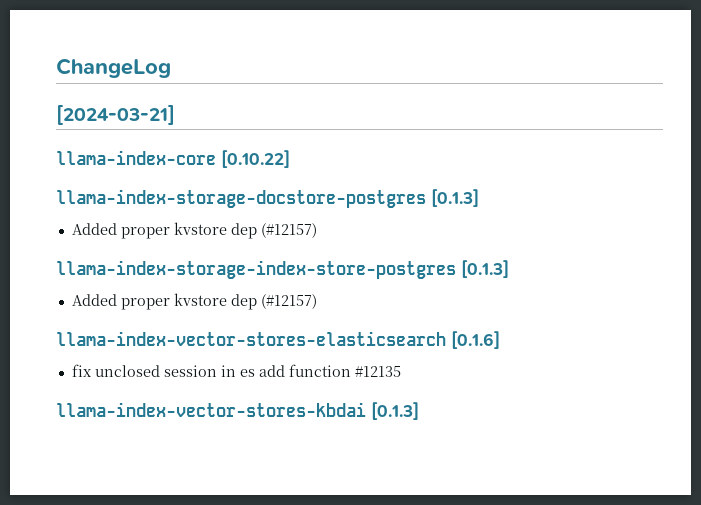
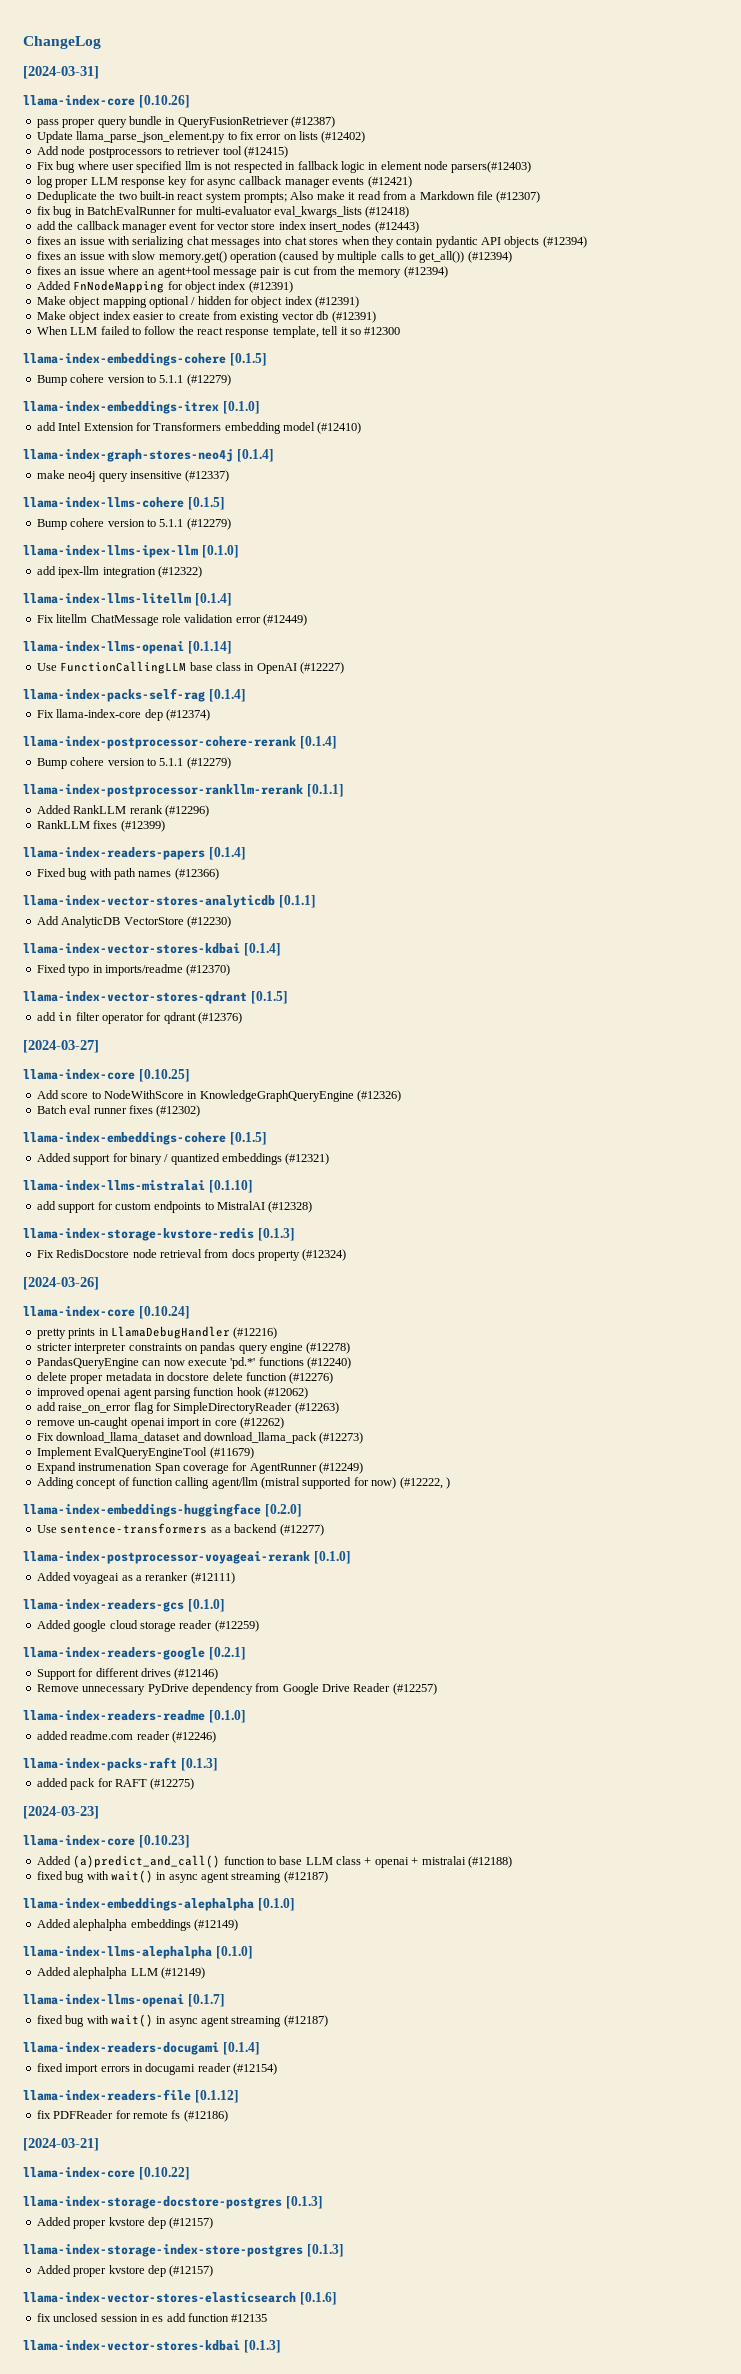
(171, 68) none -> [23,66,99,79] [23,95,190,108] [36,116,335,128] [36,131,366,143] [36,146,288,158] [36,161,532,173] [36,176,412,188] [36,191,541,203] [36,206,410,218] [36,221,419,233] [36,236,587,248] [36,251,512,263] [36,266,448,278] [36,280,293,293] [36,296,360,308] [36,311,376,323] [36,326,401,338] [23,353,267,366] [36,374,231,386] [23,401,260,414] [36,422,362,434] [23,449,274,462] [36,470,230,482] [23,497,225,510] [36,518,231,530] [23,545,239,558] [36,566,202,578] [23,593,232,606] [36,614,307,626] [23,641,232,654] [36,661,344,674] [23,688,246,702] [36,709,210,721] [23,736,337,749] [36,757,231,769] [23,784,344,797] [36,805,209,817] [36,820,165,832] [23,847,246,860] [36,868,219,880] [23,895,316,908] [36,916,231,928] [23,943,281,956] [36,964,231,976] [23,991,288,1004] [36,1012,242,1024] [23,1040,99,1053] [23,1069,190,1082] [36,1090,401,1102] [36,1105,201,1117] [23,1132,267,1145] [36,1153,330,1165] [23,1180,253,1193] [36,1201,313,1213] [23,1228,295,1241] [36,1249,347,1261] [23,1277,99,1290] [23,1306,190,1319] [36,1326,278,1339] [36,1342,351,1354] [36,1357,351,1369] [36,1372,334,1384] [36,1387,308,1399] [36,1402,339,1414] [36,1417,284,1429] [36,1432,364,1444] [36,1447,254,1459] [36,1462,363,1474] [36,1477,450,1489] [23,1503,302,1517] [36,1523,324,1536] [23,1551,351,1564] [36,1572,235,1584] [23,1599,225,1612] [36,1620,259,1632] [23,1647,246,1660] [36,1668,219,1680] [36,1683,437,1695] [23,1710,246,1723] [36,1731,216,1743] [23,1757,218,1771] [36,1778,195,1790] [23,1806,99,1819] [23,1835,190,1848] [36,1855,512,1868] [36,1870,328,1883] [23,1898,295,1911] [36,1919,238,1931] [23,1946,253,1959] [36,1967,205,1979] [23,1994,225,2007] [36,2014,328,2027] [23,2042,260,2055] [36,2063,277,2075] [23,2089,239,2103] [36,2110,228,2122] // [2024-03-31] // llama-index-core [0.10.26] // pass proper query bundle in QueryFusionRetriever (#12387) // Update llama_parse_json_element.py to fix error on lists (#12402) // Add node postprocessors to retriever tool (#12415) // Fix bug where user specified llm is not respected in fallback logic in element node parsers(#12403) // log proper LLM response key for async callback manager events (#12421) // Deduplicate the two built-in react system prompts; Also make it read from a Markdown file (#12307) // fix bug in BatchEvalRunner for multi-evaluator eval_kwargs_lists (#12418) // add the callback manager event for vector store index insert_nodes (#12443) // fixes an issue with serializing chat messages into chat stores when they contain pydantic API objects (#12394) // fixes an issue with slow memory.get() operation (caused by multiple calls to get_all()) (#12394) // fixes an issue where an agent+tool message pair is cut from the memory (#12394) // Added FnNodeMapping for object index (#12391) // Make object mapping optional / hidden for object index (#12391) // Make object index easier to create from existing vector db (#12391) // When LLM failed to follow the react response template, tell it so #12300 // llama-index-embeddings-cohere [0.1.5] // Bump cohere version to 5.1.1 (#12279) // llama-index-embeddings-itrex [0.1.0] // add Intel Extension for Transformers embedding model (#12410) // llama-index-graph-stores-neo4j [0.1.4] // make neo4j query insensitive (#12337) // llama-index-llms-cohere [0.1.5] // Bump cohere version to 5.1.1 (#12279) // llama-index-llms-ipex-llm [0.1.0] // add ipex-llm integration (#12322) // llama-index-llms-litellm [0.1.4] // Fix litellm ChatMessage role validation error (#12449) // llama-index-llms-openai [0.1.14] // Use FunctionCallingLLM base class in OpenAI (#12227) // llama-index-packs-self-rag [0.1.4] // Fix llama-index-core dep (#12374) // llama-index-postprocessor-cohere-rerank [0.1.4] // Bump cohere version to 5.1.1 (#12279) // llama-index-postprocessor-rankllm-rerank [0.1.1] // Added RankLLM rerank (#12296) // RankLLM fixes (#12399) // llama-index-readers-papers [0.1.4] // Fixed bug with path names (#12366) // llama-index-vector-stores-analyticdb [0.1.1] // Add AnalyticDB VectorStore (#12230) // llama-index-vector-stores-kdbai [0.1.4] // Fixed typo in imports/readme (#12370) // llama-index-vector-stores-qdrant [0.1.5] // add in filter operator for qdrant (#12376) // [2024-03-27] // llama-index-core [0.10.25] // Add score to NodeWithScore in KnowledgeGraphQueryEngine (#12326) // Batch eval runner fixes (#12302) // llama-index-embeddings-cohere [0.1.5] // Added support for binary / quantized embeddings (#12321) // llama-index-llms-mistralai [0.1.10] // add support for custom endpoints to MistralAI (#12328) // llama-index-storage-kvstore-redis [0.1.3] // Fix RedisDocstore node retrieval from docs property (#12324) // [2024-03-26] // llama-index-core [0.10.24] // pretty prints in LlamaDebugHandler (#12216) // stricter interpreter constraints on pandas query engine (#12278) // PandasQueryEngine can now execute 'pd.*' functions (#12240) // delete proper metadata in docstore delete function (#12276) // improved openai agent parsing function hook (#12062) // add raise_on_error flag for SimpleDirectoryReader (#12263) // remove un-caught openai import in core (#12262) // Fix download_llama_dataset and download_llama_pack (#12273) // Implement EvalQueryEngineTool (#11679) // Expand instrumenation Span coverage for AgentRunner (#12249) // Adding concept of function calling agent/llm (mistral supported for now) (#12222, ) // llama-index-embeddings-huggingface [0.2.0] // Use sentence-transformers as a backend (#12277) // llama-index-postprocessor-voyageai-rerank [0.1.0] // Added voyageai as a reranker (#12111) // llama-index-readers-gcs [0.1.0] // Added google cloud storage reader (#12259) // llama-index-readers-google [0.2.1] // Support for different drives (#12146) // Remove unnecessary PyDrive dependency from Google Drive Reader (#12257) // llama-index-readers-readme [0.1.0] // added readme.com reader (#12246) // llama-index-packs-raft [0.1.3] // added pack for RAFT (#12275) // [2024-03-23] // llama-index-core [0.10.23] // Added (a)predict_and_call() function to base LLM class + openai + mistralai (#12188) // fixed bug with wait() in async agent streaming (#12187) // llama-index-embeddings-alephalpha [0.1.0] // Added alephalpha embeddings (#12149) // llama-index-llms-alephalpha [0.1.0] // Added alephalpha LLM (#12149) // llama-index-llms-openai [0.1.7] // fixed bug with wait() in async agent streaming (#12187) // llama-index-readers-docugami [0.1.4] // fixed import errors in docugami reader (#12154) // llama-index-readers-file [0.1.12] // fix PDFReader for remote fs (#12186)
[56,402,366,417] llama-index-vector-stores-kbdai -> [23,2340,240,2351] llama-index-vector-stores-kdbai

